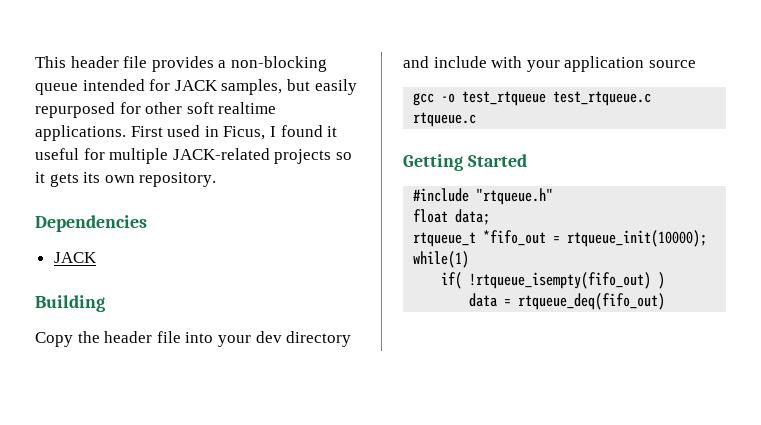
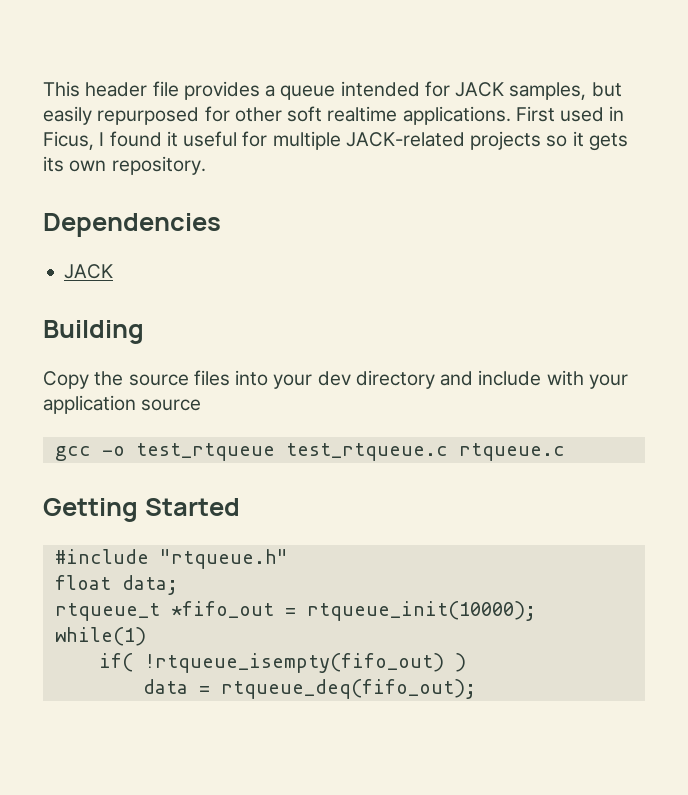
[230,56,327,72] non-blocking -> (276, 91) none
[104,331,181,343] header file -> [128,370,230,386] source files
[518,293,666,310] rtqueue_deq(fifo_out) -> [220,679,476,699] rtqueue_deq(fifo_out);

